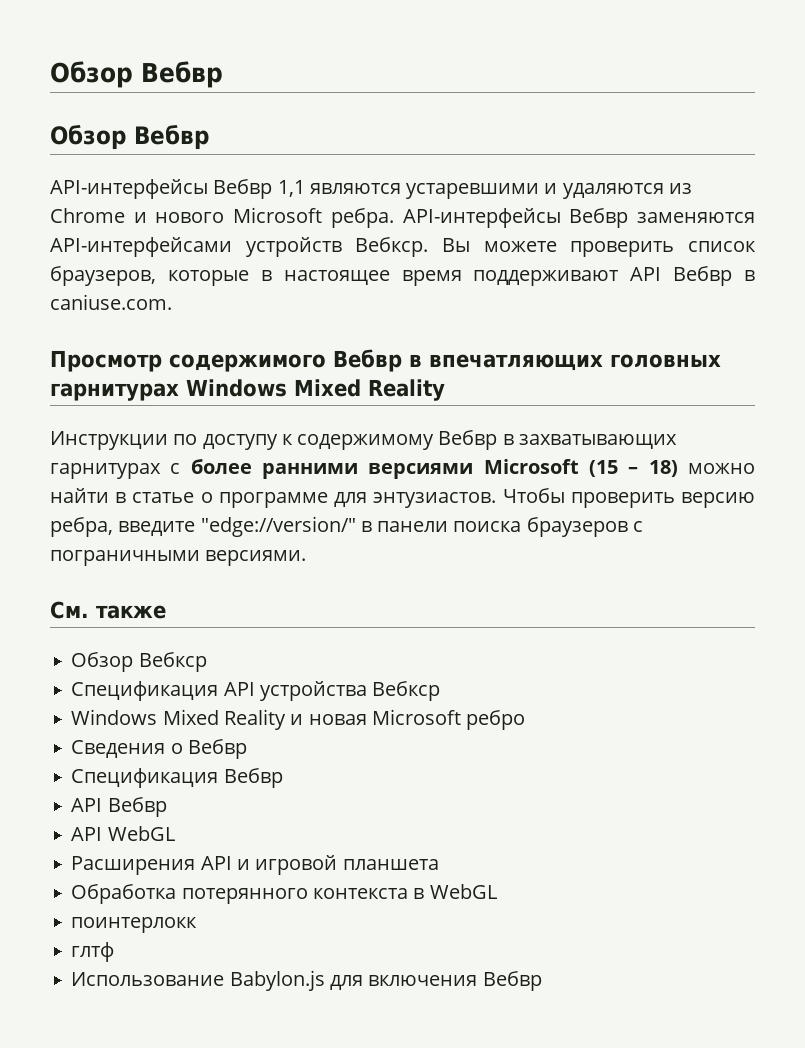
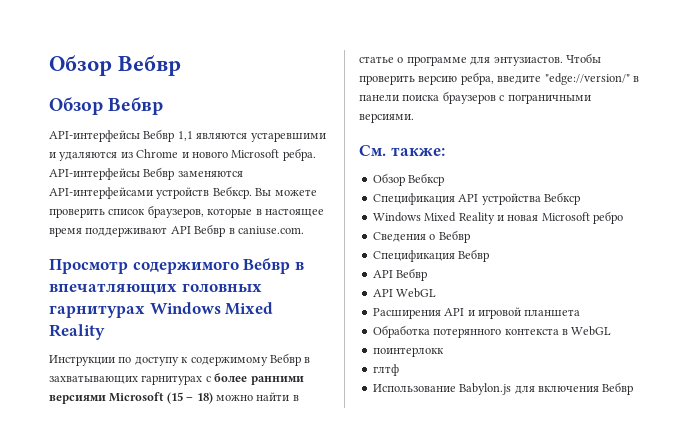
[96,605,166,619] также -> [390,147,445,156] также:

